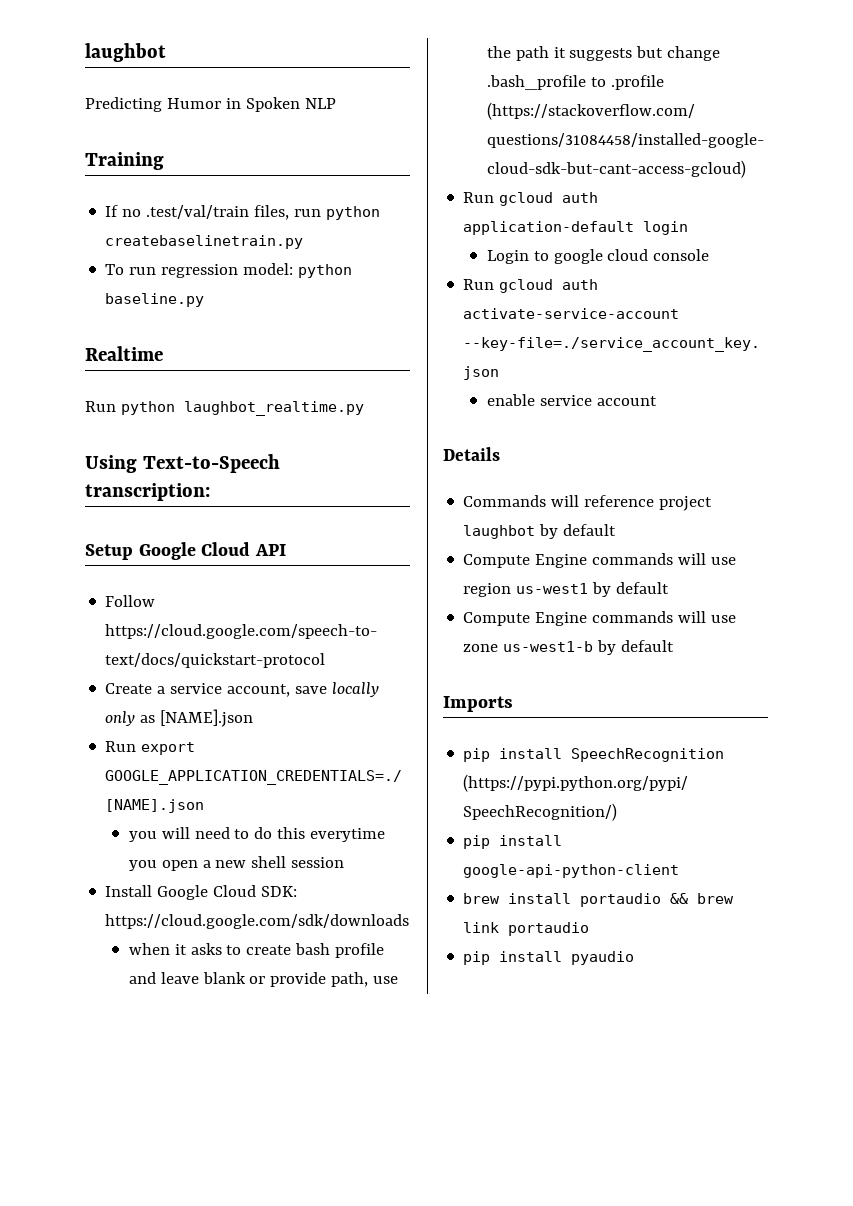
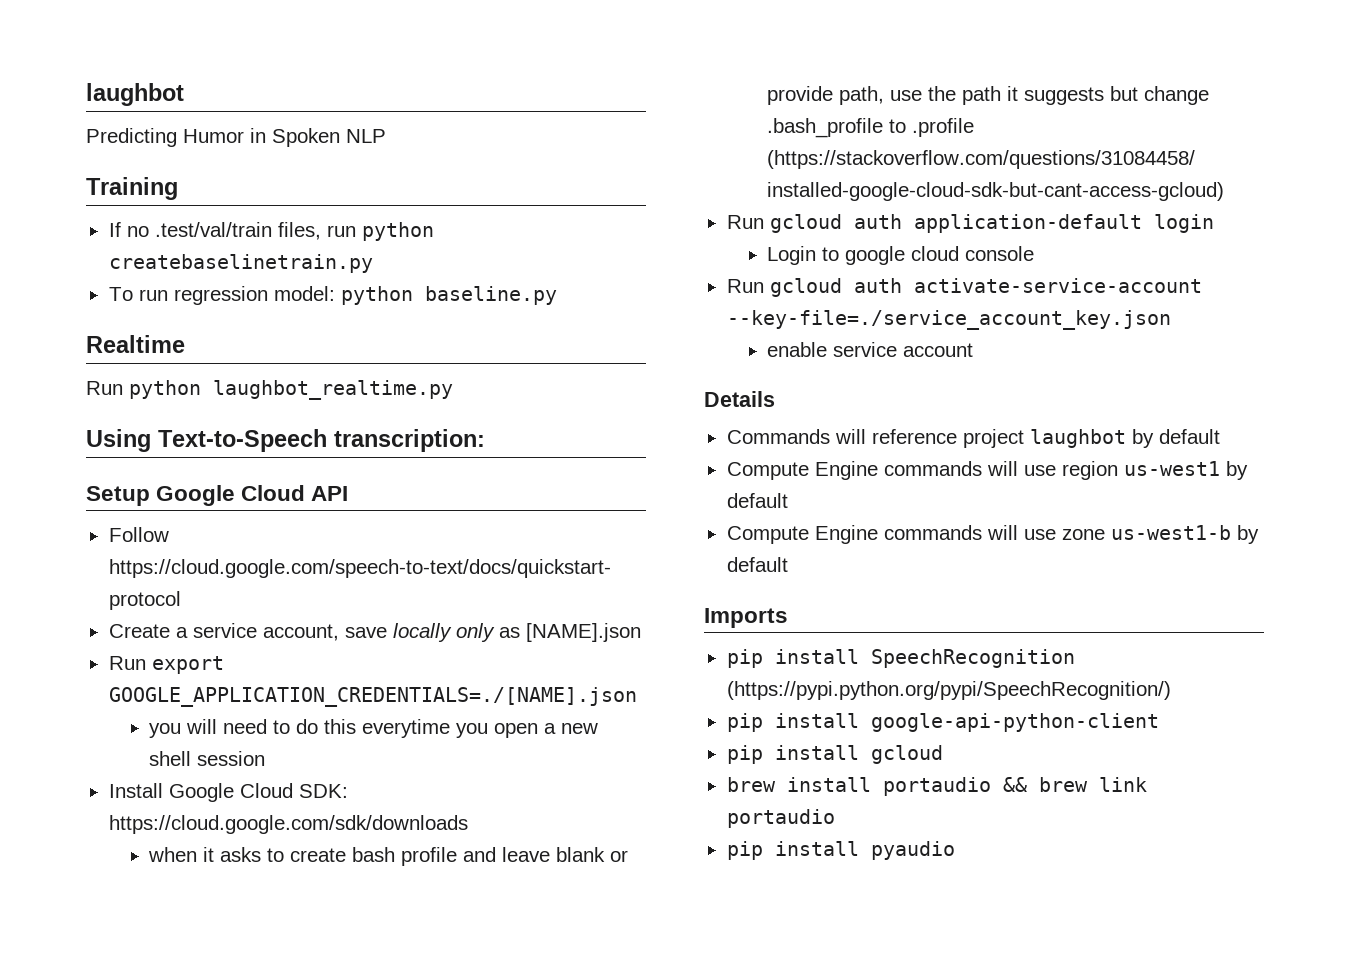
(680, 871) none -> [726,745,943,764] // pip install gcloud

